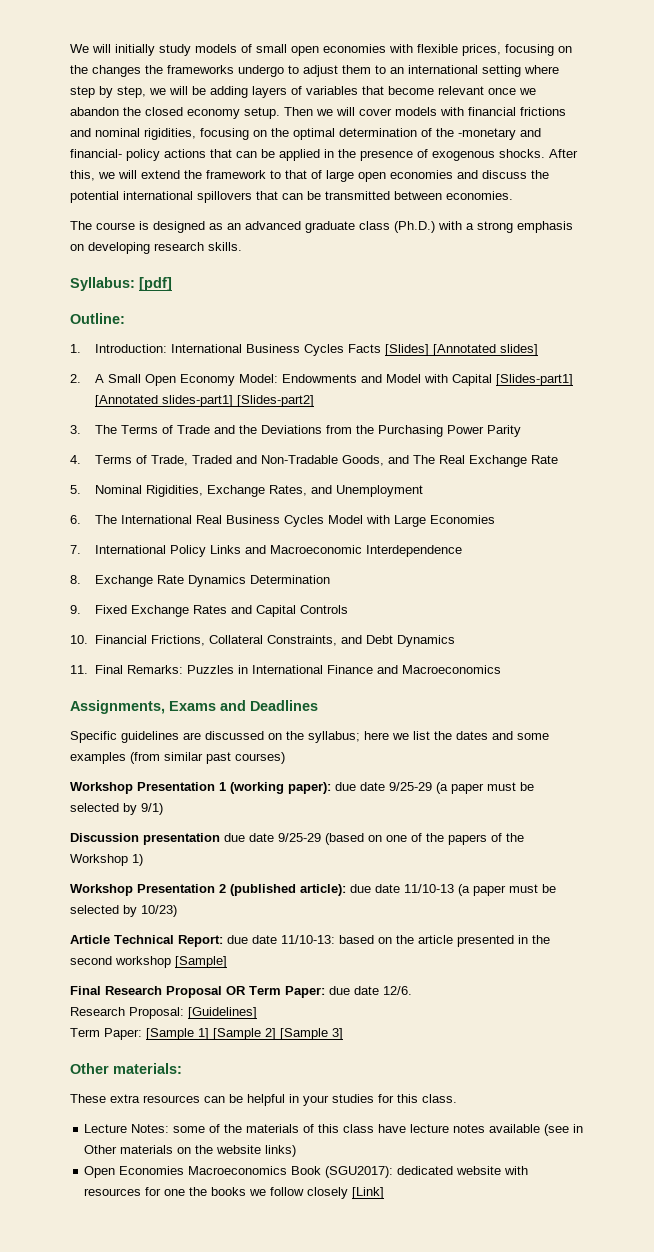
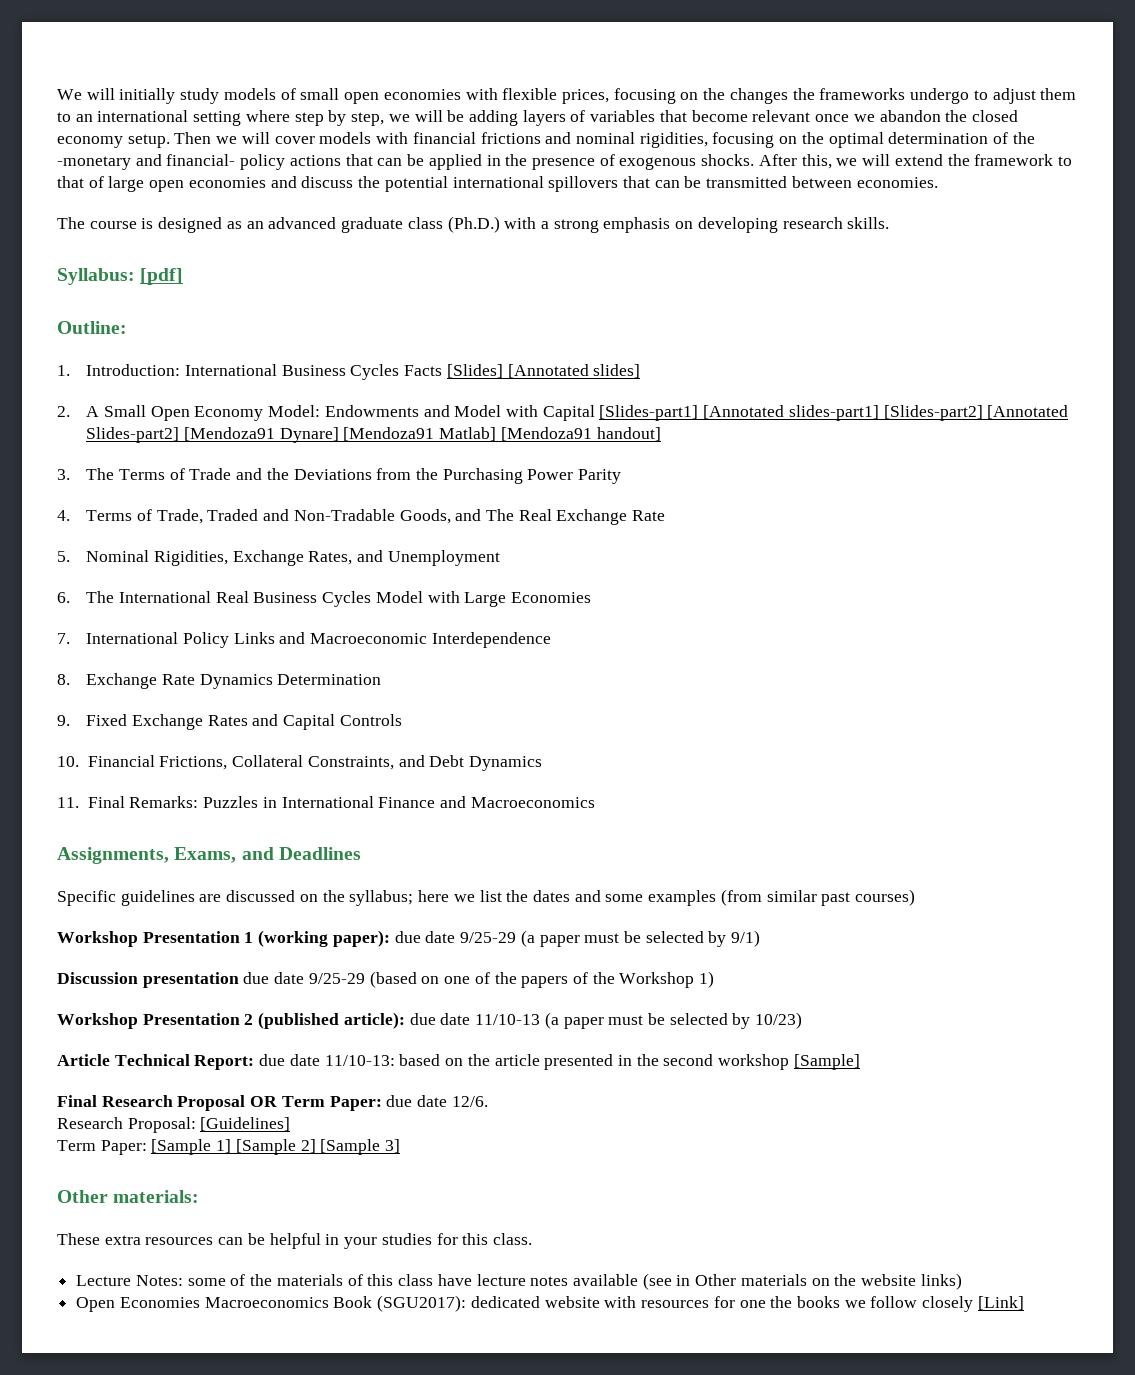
(314, 401) none -> [987,405,1069,419] [86,427,661,443] [Annotated Slides-part2] [Mendoza91 Dynare] [Mendoza91 Matlab] [Mendoza91 handout]
[169,701,216,711] Exams -> [174,847,237,863] Exams,

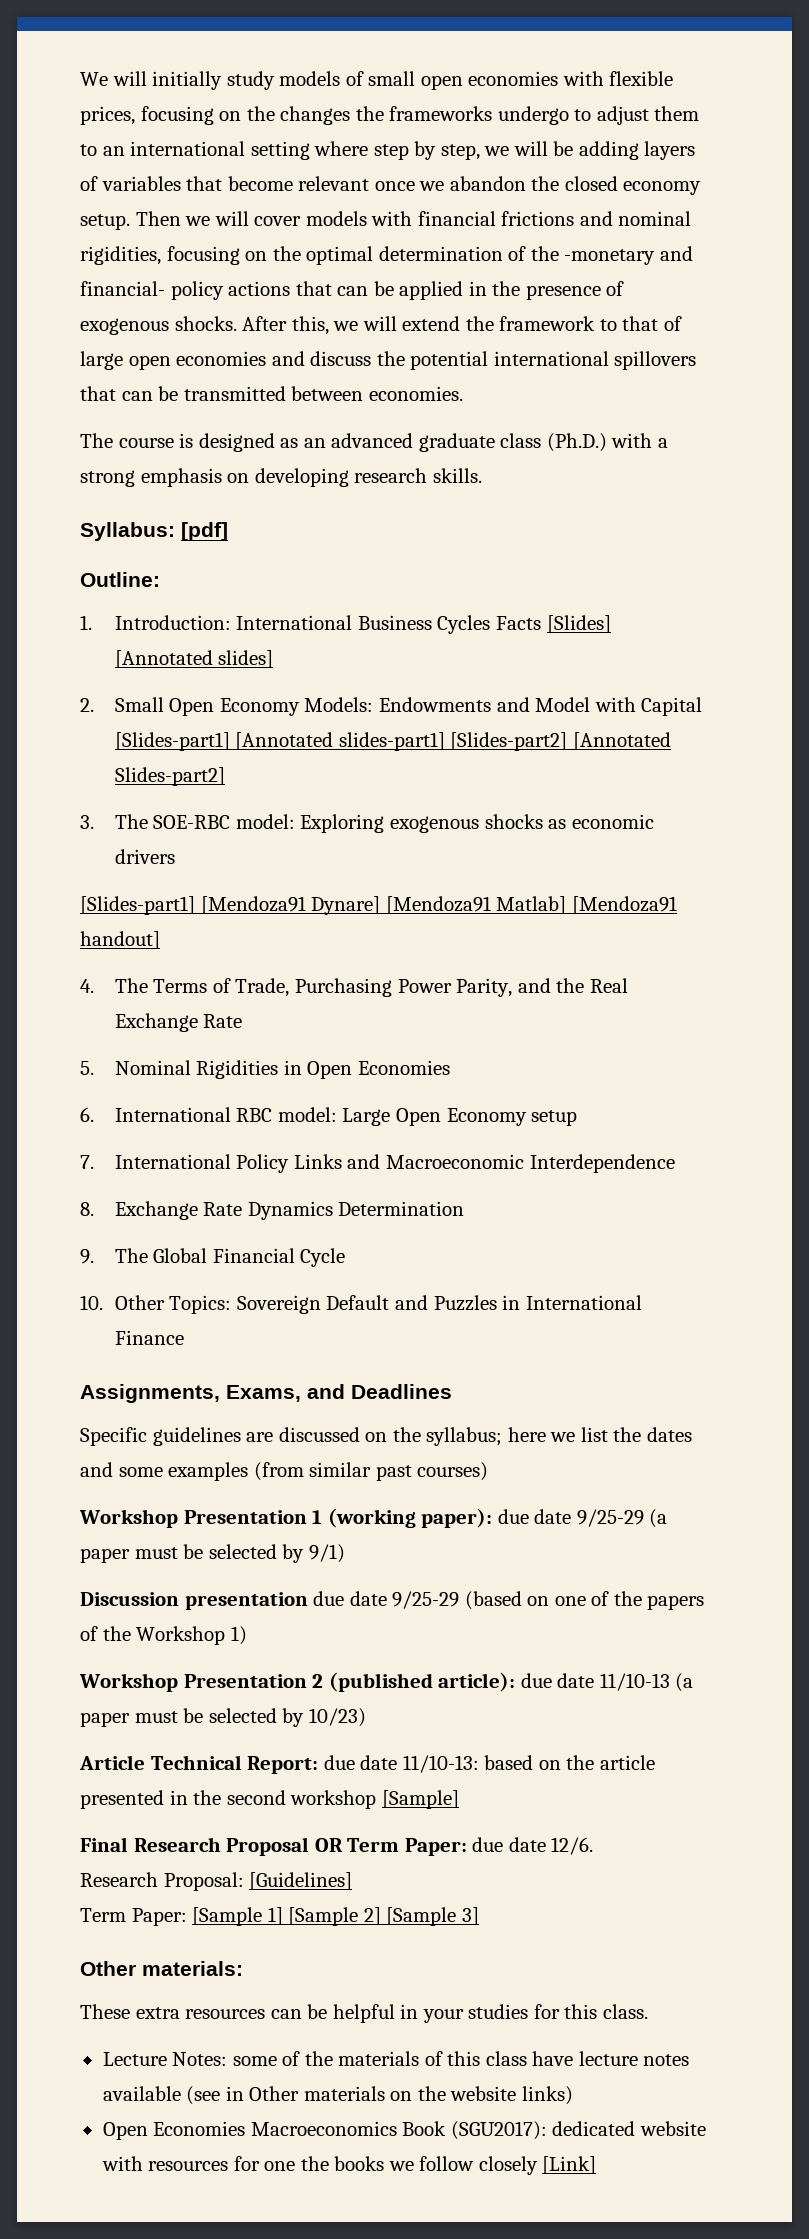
[86,406,100,417] A -> (94, 705) none
[268,405,321,417] Model: -> [304,697,374,712] Models:
(180, 435) none -> [80,814,654,833] [114,849,175,864] [80,896,195,915] // 3. The SOE-RBC model: Exploring exogenous shocks as economic drivers // [Slides-part1]
[57,469,70,480] 3. -> [80,979,94,993] 4.
[189,468,622,484] [57,509,515,524] Trade and the Deviations from the Purchasing Power Parity // 4. Terms of Trade, Traded and Non-Tradable Goods, and The -> [235,978,585,997] Trade, Purchasing Power Parity, and the
[153,550,500,566] [57,591,592,607] Rigidities, Exchange Rates, and Unemployment // 6. The International Real Business Cycles Model with Large Economies -> [196,1060,451,1079] [80,1107,578,1126] Rigidities in Open Economies // 6. International RBC model: Large Open Economy setup
[86,714,402,730] [57,755,543,771] [57,796,199,808] Fixed Exchange Rates and Capital Controls // 10. Financial Frictions, Collateral Constraints, and Debt Dynamics // 11. Final Remarks: -> [114,1248,346,1267] [80,1295,429,1314] The Global Financial Cycle // 10. Other Topics: Sovereign Default and
[440,796,595,808] and Macroeconomics -> (184, 1337) none

